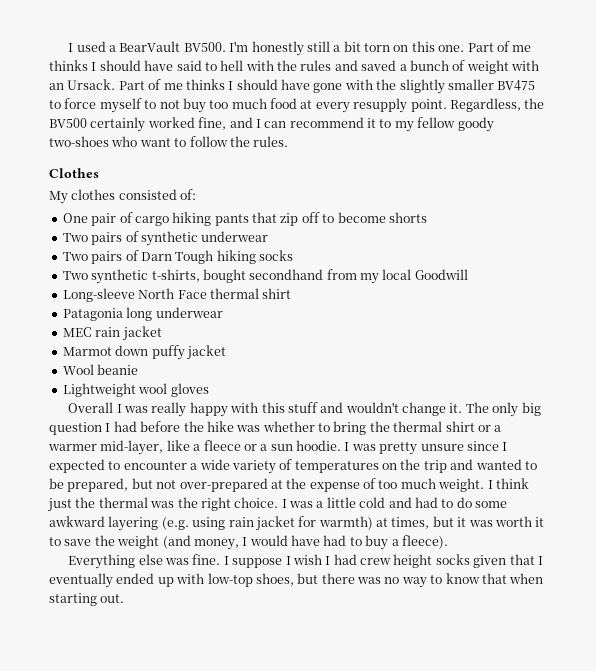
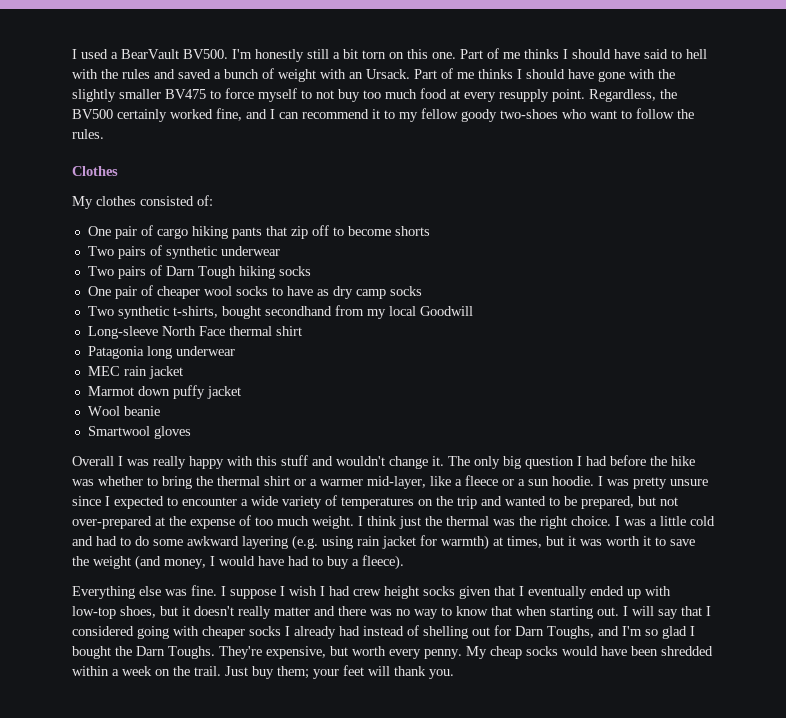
(293, 255) none -> [87,285,422,299] // One pair of cheaper wool socks to have as dry camp socks
[62,383,168,397] Lightweight wool -> [87,426,150,436] Smartwool
(319, 578) none -> [182,606,335,619] it doesn't really matter and
(125, 598) none -> [623,606,711,619] [72,625,695,639] [72,646,713,659] [72,665,454,679] I will say that I considered going with cheaper socks I already had instead of shelling out for Darn Toughs, and I'm so glad I bought the Darn Toughs. They're expensive, but worth every penny. My cheap socks would have been shredded within a week on the trail. Just buy them; your feet will thank you.

